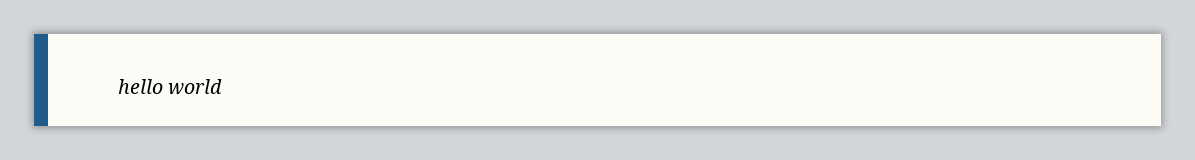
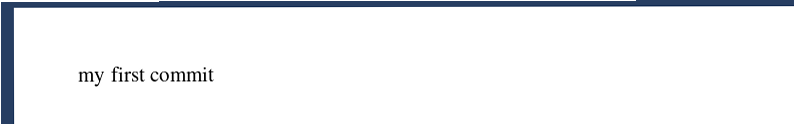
[118,79,223,95] hello world -> [78,66,216,87] my first commit

